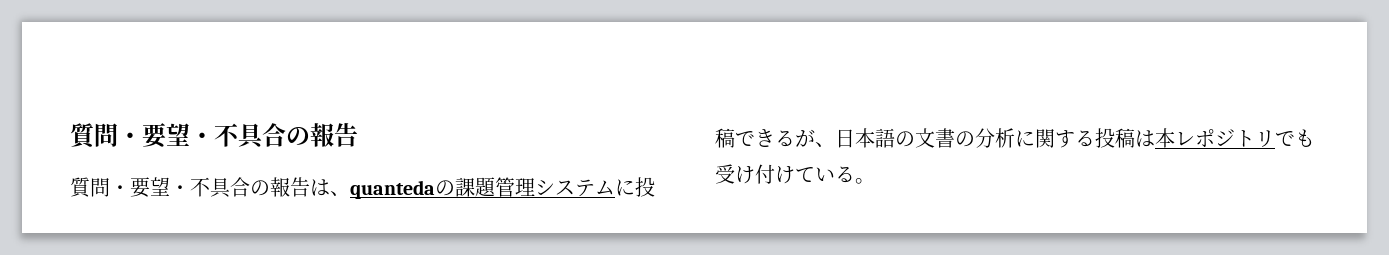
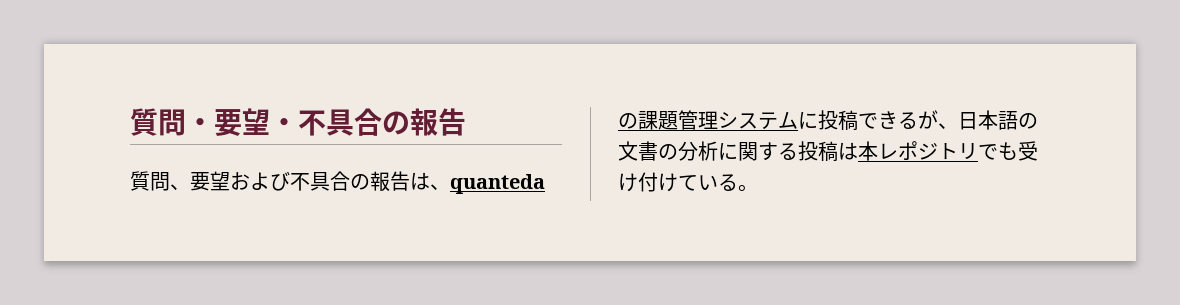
[110,177,190,198] ・要望・ -> [170,171,290,191] 、要望および

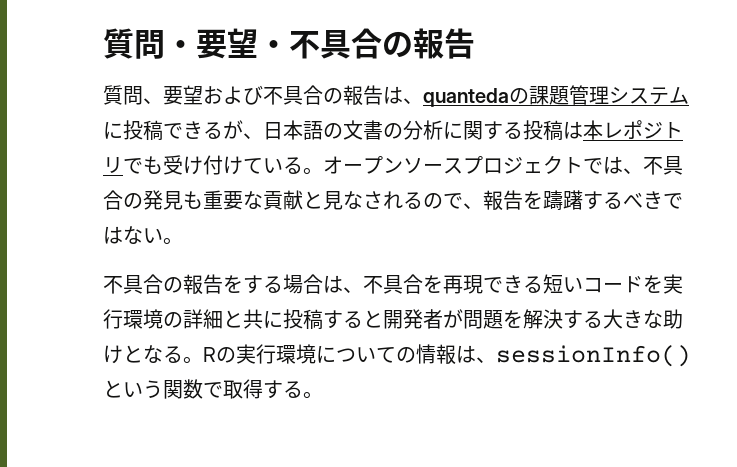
(758, 188) none -> [323,155,683,175] [103,190,683,211] [103,226,183,245] [103,274,683,295] [103,309,683,330] [103,344,691,367] [103,379,323,399] オープンソースプロジェクトでは、不具合の発見も重要な貢献と見なされるので、報告を躊躇するべきではない。 // 不具合の報告をする場合は、不具合を再現できる短いコードを実行環境の詳細と共に投稿すると開発者が問題を解決する大きな助けとなる。Rの実行環境についての情報は、sessionInfo()という関数で取得する。

